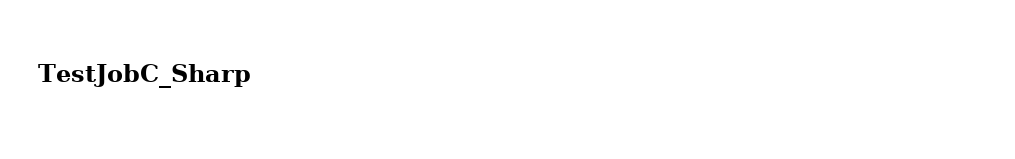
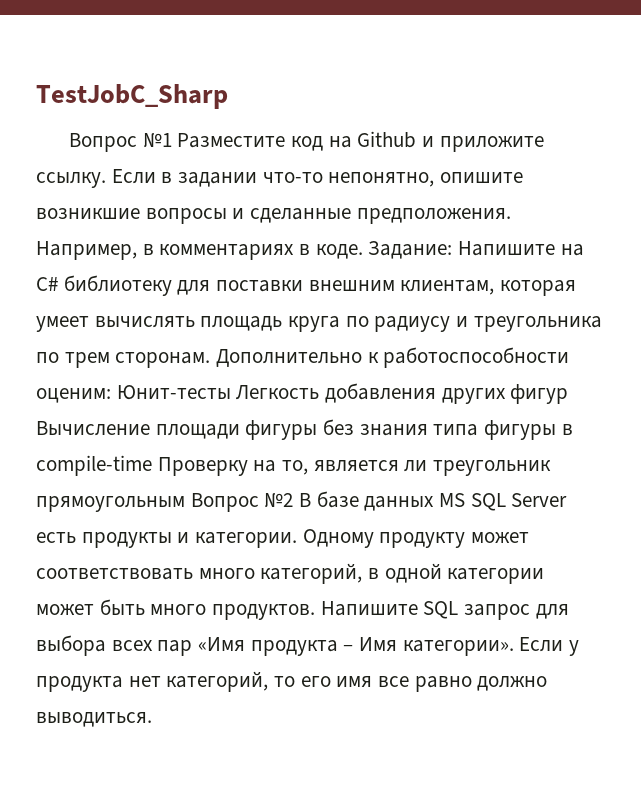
(251, 76) none -> [68,131,544,152] [36,169,524,188] [36,208,511,224] [36,241,584,260] [36,275,577,296] [36,316,602,332] [36,347,570,368] [36,383,569,404] [36,419,573,440] [36,455,552,476] [36,491,568,512] [36,529,530,548] [36,563,545,584] [36,599,569,620] [36,635,580,656] [36,671,548,692] [36,712,152,727] // Вопрос №1 Разместите код на Github и приложите ссылку. Если в задании что-то непонятно, опишите возникшие вопросы и сделанные предположения. Например, в комментариях в коде. Задание: Напишите на C# библиотеку для поставки внешним клиентам, которая умеет вычислять площадь круга по радиусу и треугольника по трем сторонам. Дополнительно к работоспособности оценим: Юнит-тесты Легкость добавления других фигур Вычисление площади фигуры без знания типа фигуры в compile-time Проверку на то, является ли треугольник прямоугольным Вопрос №2 В базе данных MS SQL Server есть продукты и категории. Одному продукту может соответствовать много категорий, в одной категории может быть много продуктов. Напишите SQL запрос для выбора всех пар «Имя продукта – Имя категории». Если у продукта нет категорий, то его имя все равно должно выводиться.

